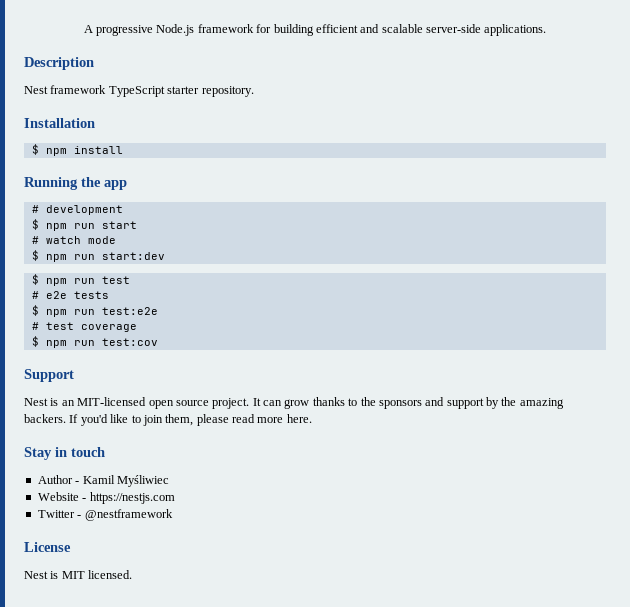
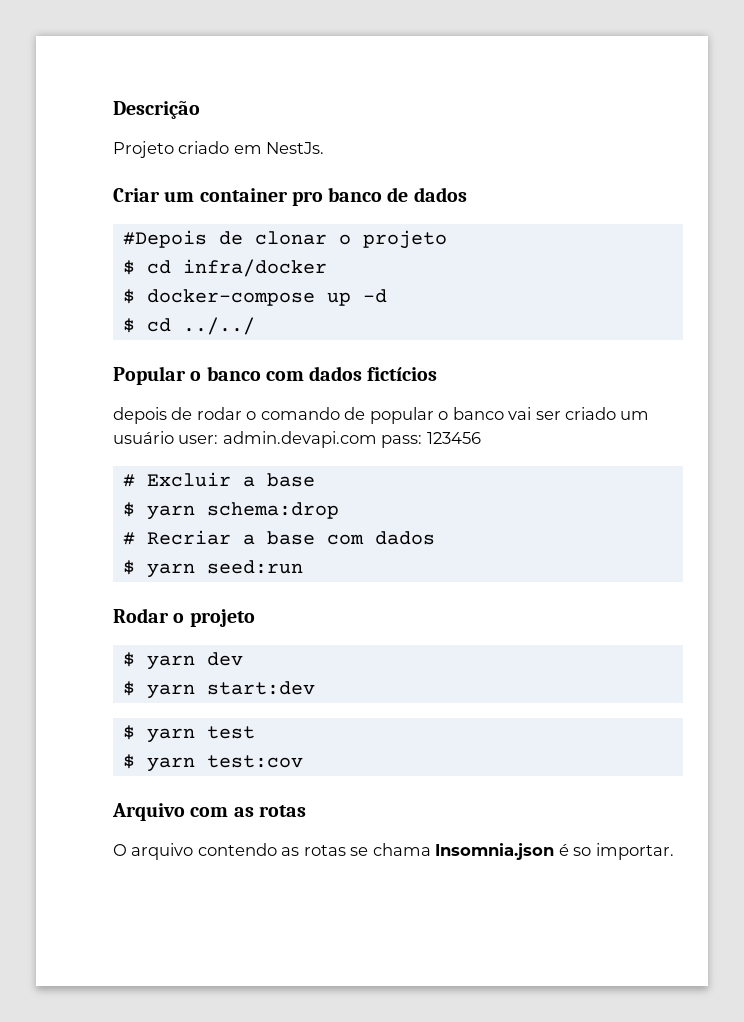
[83,24,547,36] [24,57,94,70] [24,85,254,97] [24,118,95,128] [31,144,123,156] [24,177,127,190] [31,205,123,215] [31,219,137,231] [31,236,116,244] [31,250,95,262] A progressive Node.js framework for building efficient and scalable server-side applications. // Description // Nest framework TypeScript starter repository. // Installation // $ npm install // Running the app // # development // $ npm run start // # watch mode // $ npm run -> [113,101,200,119] [113,141,325,158] [113,187,467,206] [122,230,447,249] [122,259,327,277] [122,289,387,306] [122,317,255,335] [113,366,438,385] [113,407,650,424] [113,431,481,448] [122,472,315,487] [122,502,339,520] [122,530,435,545] [122,560,303,578] [113,608,255,627] [122,652,243,670] [122,681,195,699] Descrição // Projeto criado em NestJs. // Criar um container pro banco de dados // #Depois de clonar o projeto // $ cd infra/docker // $ docker-compose up -d // $ cd ../../ // Popular o banco com dados fictícios // depois de rodar o comando de popular o banco vai ser criado um usuário user: admin.devapi.com pass: 123456 // # Excluir a base // $ yarn schema:drop // # Recriar a base com dados // $ yarn seed:run // Rodar o projeto // $ yarn dev // $ yarn
[45,278,95,286] npm run -> [146,728,195,743] yarn
[31,291,109,299] [31,305,158,317] [31,322,137,332] [31,336,158,348] [24,369,74,382] [24,397,564,409] [24,414,312,426] [24,447,105,460] [37,475,169,487] [37,492,175,504] [37,509,173,521] [24,542,71,552] [24,570,133,579] # e2e tests // $ npm run test:e2e // # test coverage // $ npm run test:cov // Support // Nest is an MIT-licensed open source project. It can grow thanks to the sponsors and support by the amazing backers. If you'd like to join them, please read more here. // Stay in touch // Author - Kamil Myśliwiec // Website - https://nestjs.com // Twitter - @nestframework // License // Nest is MIT licensed. -> [122,754,303,772] [112,803,306,821] [113,843,674,860] $ yarn test:cov // Arquivo com as rotas // O arquivo contendo as rotas se chama Insomnia.json é so importar.

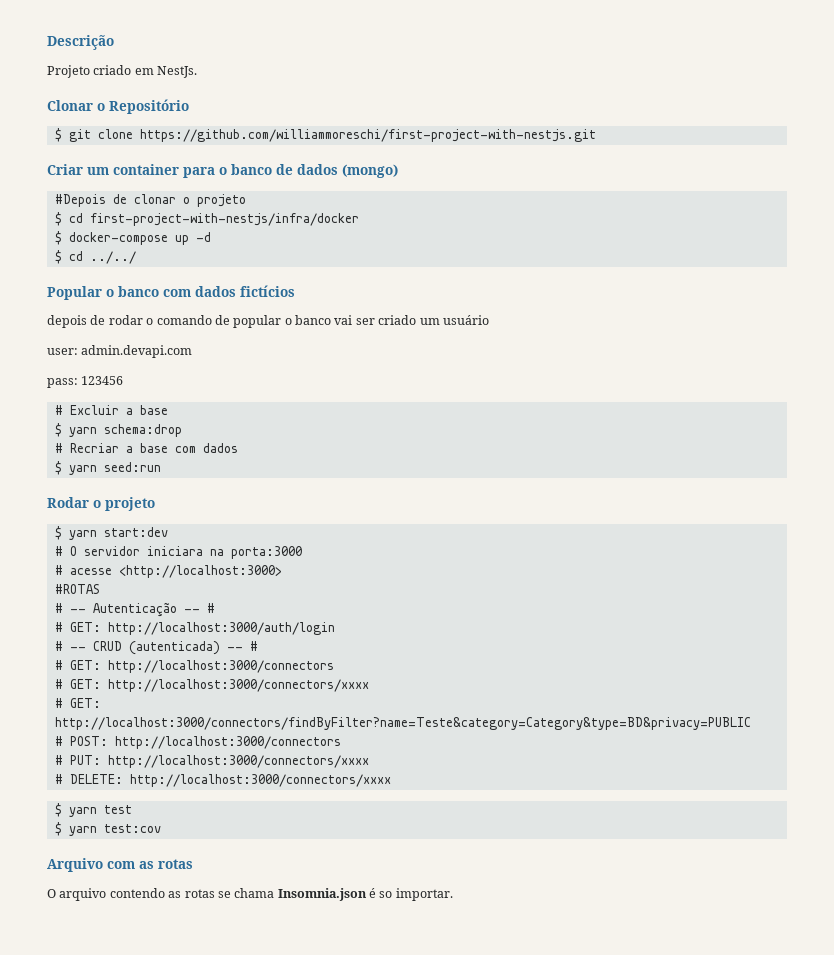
(325, 148) none -> [47,99,189,114] [54,128,596,142] // Clonar o Repositório // $ git clone https://github.com/williammoreschi/first-project-with-nestjs.git
[291,191,323,206] pro -> [183,167,227,178] para o
(467, 194) none -> [342,164,398,178] (mongo)
[182,259,327,277] infra/docker -> [89,213,359,226] first-project-with-nestjs/infra/docker
(174, 437) none -> (489, 320) //
(377, 439) none -> (193, 351) //
[206,652,243,666] [122,681,315,699] dev // $ yarn start:dev -> [103,527,168,537] [54,546,302,559] [54,565,282,578] [54,584,100,594] [54,602,215,617] [54,622,335,635] [54,641,258,655] [54,660,334,673] [54,679,369,692] [54,698,101,708] [54,717,751,730] [54,736,341,749] [54,755,369,768] [54,774,391,787] start:dev // # O servidor iniciara na porta:3000 // # acesse <http://localhost:3000> // #ROTAS // # -- Autenticação -- # // # GET: http://localhost:3000/auth/login // # -- CRUD (autenticada) -- # // # GET: http://localhost:3000/connectors // # GET: http://localhost:3000/connectors/xxxx // # GET: http://localhost:3000/connectors/findByFilter?name=Teste&category=Category&type=BD&privacy=PUBLIC // # POST: http://localhost:3000/connectors // # PUT: http://localhost:3000/connectors/xxxx // # DELETE: http://localhost:3000/connectors/xxxx

